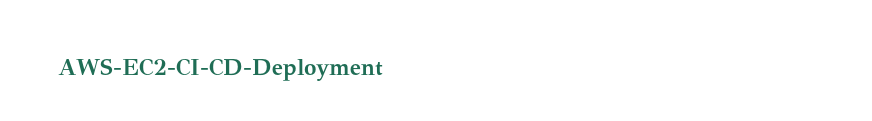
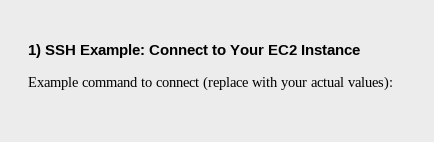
[58,58,383,81] AWS-EC2-CI-CD-Deployment -> [28,44,361,58] [28,76,393,91] 1) SSH Example: Connect to Your EC2 Instance // Example command to connect (replace with your actual values):

